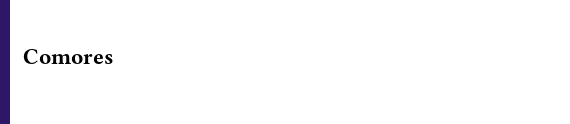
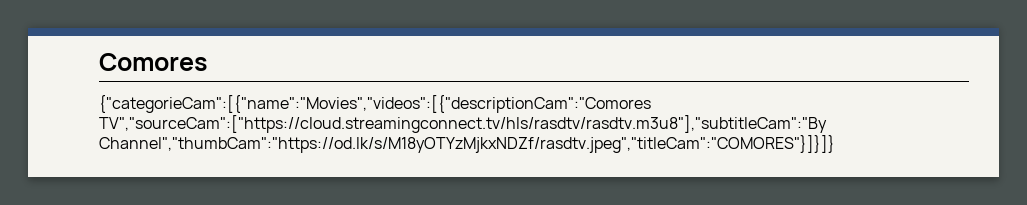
(114, 56) none -> [99,95,651,113] [99,115,827,133] [99,135,835,153] // {"categorieCam":[{"name":"Movies","videos":[{"descriptionCam":"Comores TV","sourceCam":["https://cloud.streamingconnect.tv/hls/rasdtv/rasdtv.m3u8"],"subtitleCam":"By Channel","thumbCam":"https://od.lk/s/M18yOTYzMjkxNDZf/rasdtv.jpeg","titleCam":"COMORES"}]}]}

